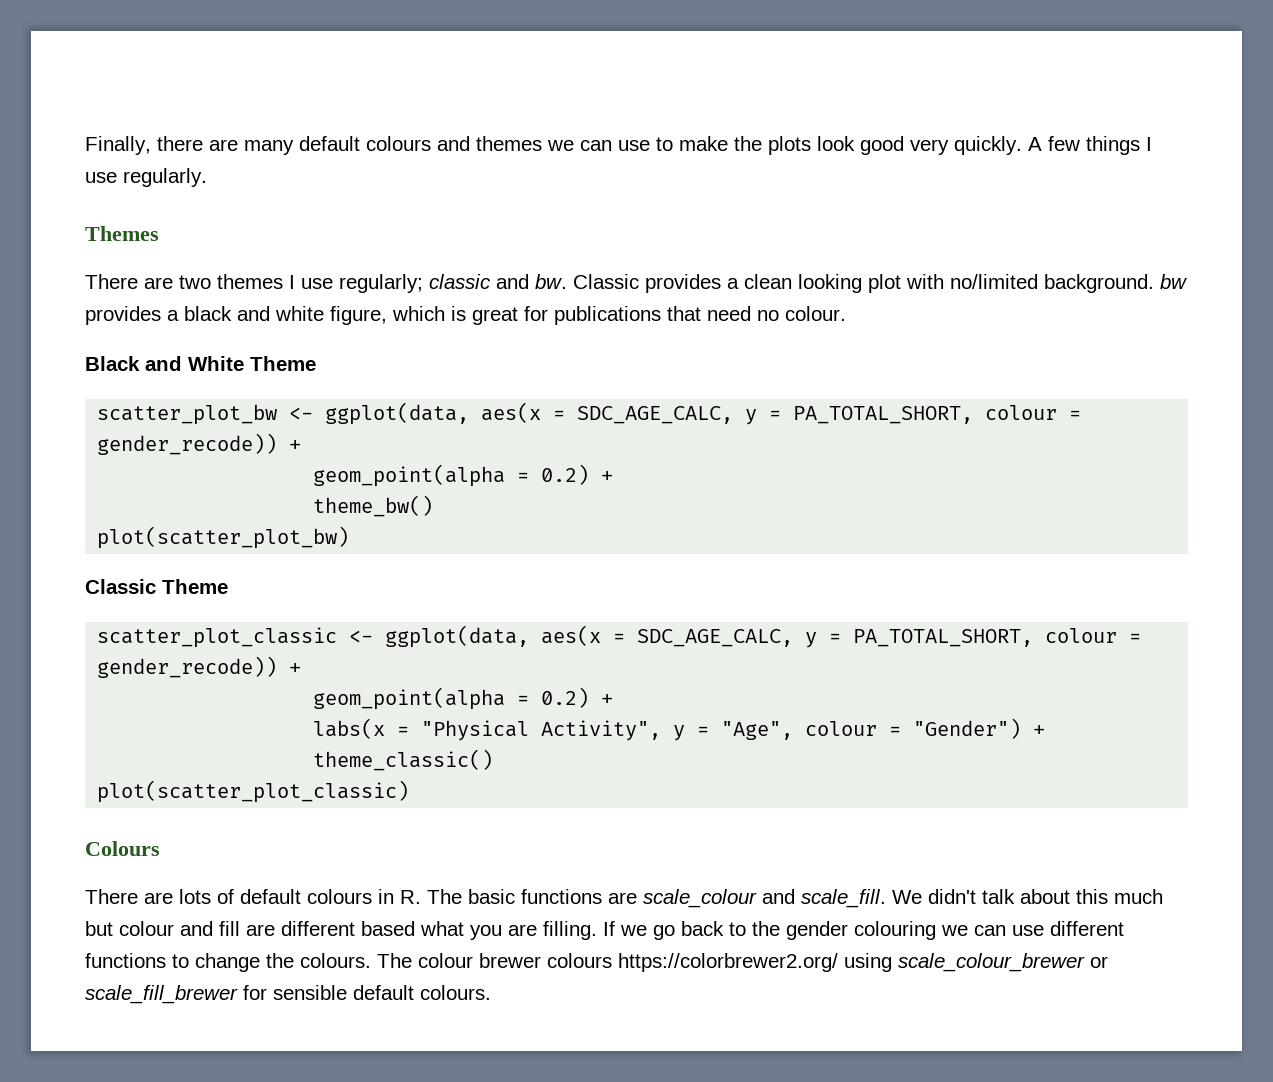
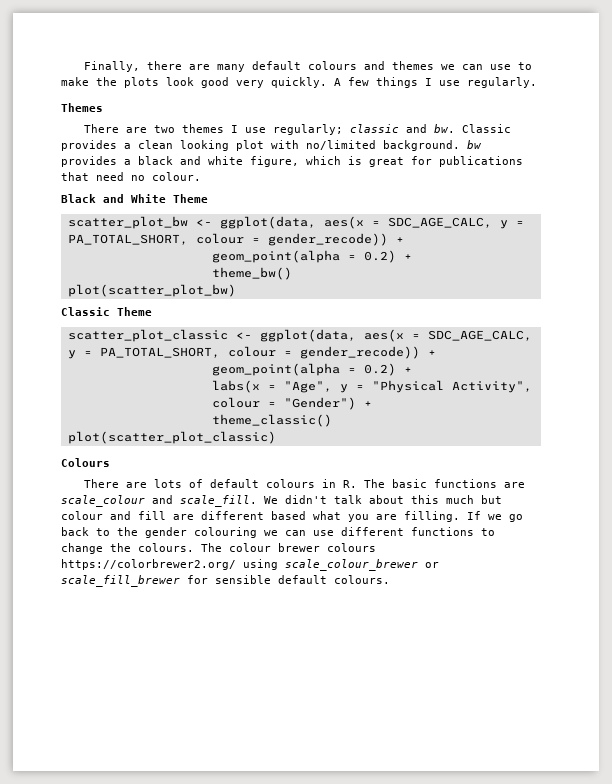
[421,720,794,741] "Physical Activity", y = "Age", -> [283,380,532,393] "Age", y = "Physical Activity",

